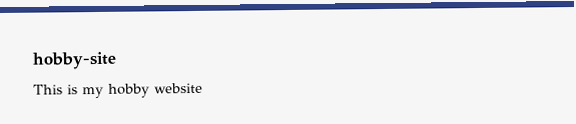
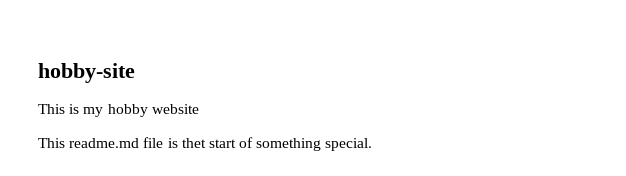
(203, 88) none -> [38,137,373,151] // This readme.md file is thet start of something special.

